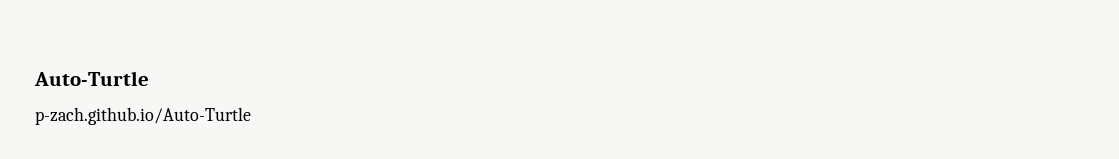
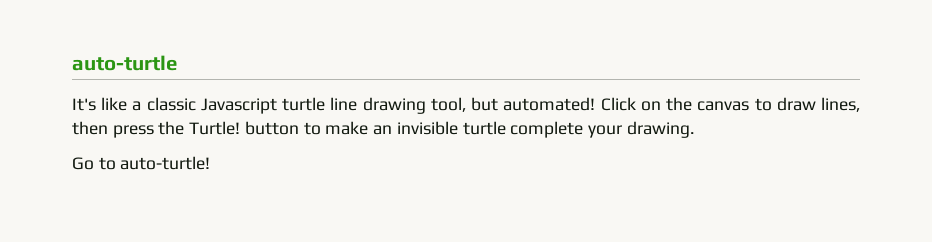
[34,71,149,86] [35,107,251,125] Auto-Turtle // p-zach.github.io/Auto-Turtle -> [72,55,177,71] [72,97,861,114] [72,121,694,138] [72,156,211,170] auto-turtle // It's like a classic Javascript turtle line drawing tool, but automated! Click on the canvas to draw lines, then press the Turtle! button to make an invisible turtle complete your drawing. // Go to auto-turtle!

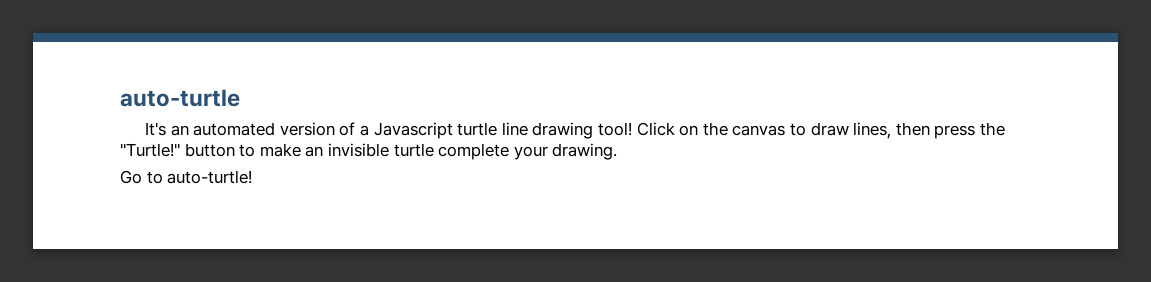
[101,97,196,111] like a classic -> [170,122,370,136] an automated version of a
[430,97,596,112] tool, but automated! -> [597,122,632,136] tool!
[189,121,241,135] Turtle! -> [120,143,180,157] "Turtle!"

